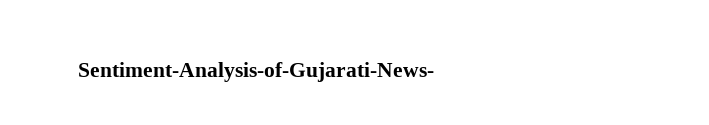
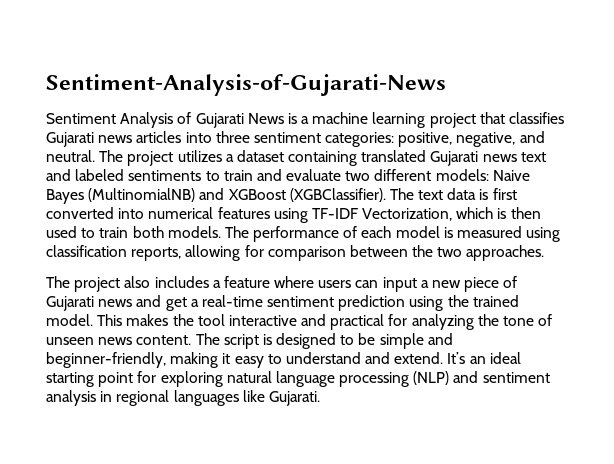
[78,62,434,82] Sentiment-Analysis-of-Gujarati-News- -> [46,74,446,96] [46,112,565,128] [46,131,545,147] [46,150,546,166] [46,169,530,181] [46,188,517,204] [46,207,541,223] [46,226,561,242] [46,245,545,261] [46,276,518,292] [46,295,519,311] [46,314,553,330] [46,333,453,349] [46,352,521,368] [46,371,550,387] [46,390,320,406] Sentiment-Analysis-of-Gujarati-News // Sentiment Analysis of Gujarati News is a machine learning project that classifies Gujarati news articles into three sentiment categories: positive, negative, and neutral. The project utilizes a dataset containing translated Gujarati news text and labeled sentiments to train and evaluate two different models: Naive Bayes (MultinomialNB) and XGBoost (XGBClassifier). The text data is first converted into numerical features using TF-IDF Vectorization, which is then used to train both models. The performance of each model is measured using classification reports, allowing for comparison between the two approaches. // The project also includes a feature where users can input a new piece of Gujarati news and get a real-time sentiment prediction using the trained model. This makes the tool interactive and practical for analyzing the tone of unseen news content. The script is designed to be simple and beginner-friendly, making it easy to understand and extend. It’s an ideal starting point for exploring natural language processing (NLP) and sentiment analysis in regional languages like Gujarati.

